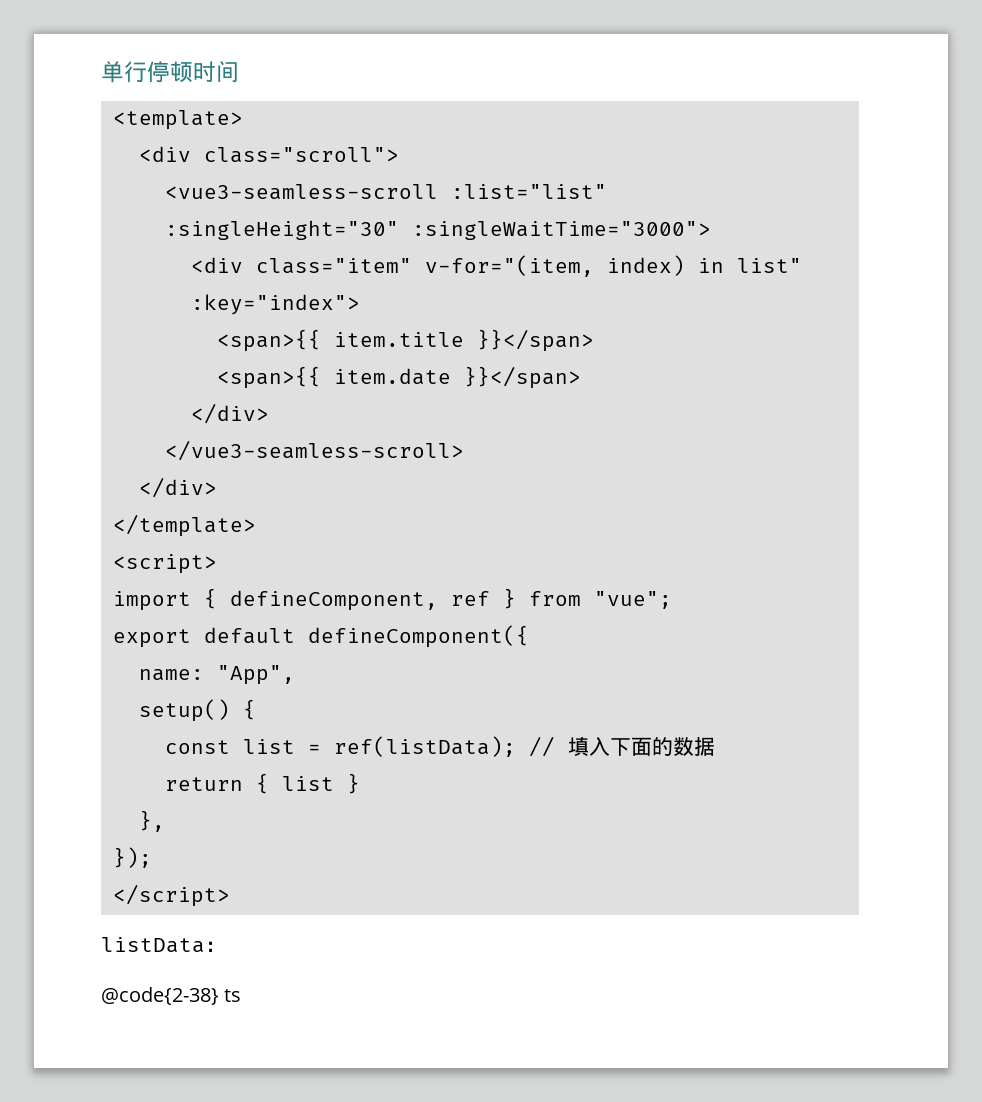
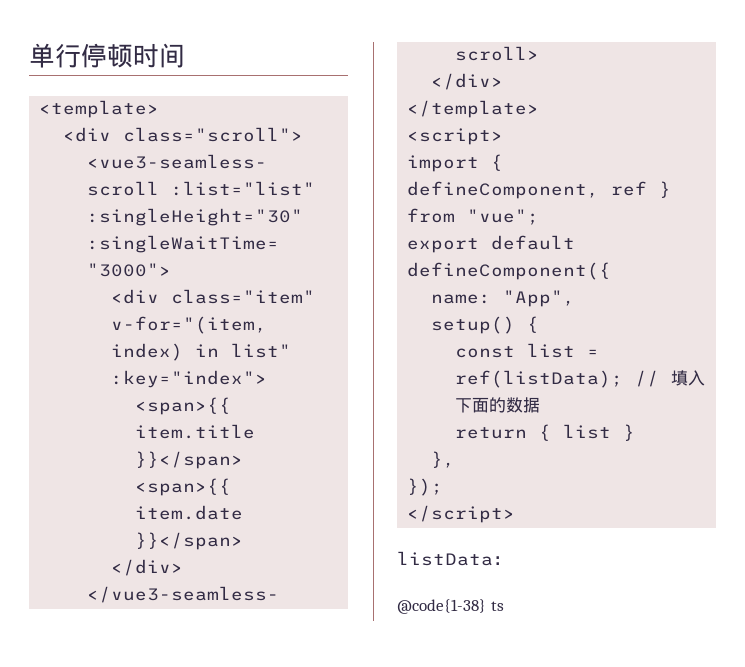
[101,987,219,1005] @code{2-38} -> [397,599,486,614] @code{1-38}

